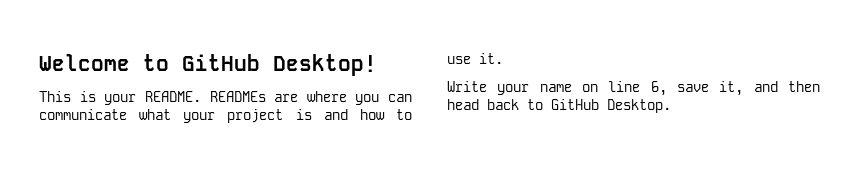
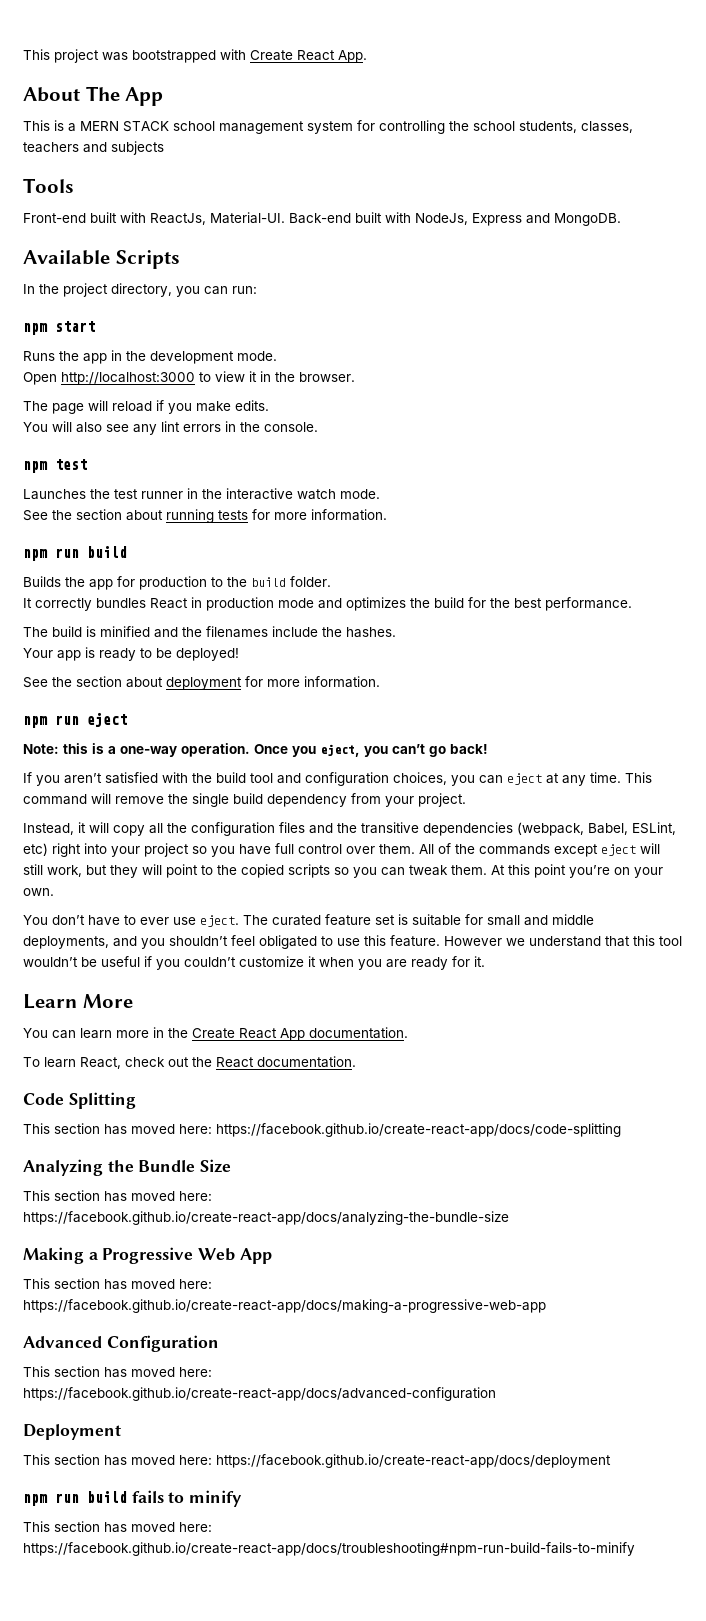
[39,54,377,76] [39,91,412,105] [39,109,413,123] [447,53,503,64] [447,81,820,96] [447,99,671,113] Welcome to GitHub Desktop! // This is your README. READMEs are where you can communicate what your project is and how to use it. // Write your name on line 6, save it, and then head back to GitHub Desktop. -> [23,49,367,63] [23,86,164,106] [23,120,633,134] [23,141,164,155] [23,178,74,193] [23,212,621,226] [23,250,180,269] [23,283,257,297] [23,321,95,335] [23,350,277,364] [23,371,355,385] [23,400,269,414] [23,421,318,435] [23,459,87,473] [23,488,380,500] [23,509,387,523] [23,546,127,561] [23,576,331,590] [23,597,632,611] [23,626,396,638] [23,647,239,661] [23,676,380,690] [23,712,127,728] [23,743,488,757] [23,772,652,786] [23,793,466,807] [23,822,676,836] [23,843,660,857] [23,864,663,878] [23,888,54,896] [23,914,594,927] [23,935,682,949] [23,956,485,970] [23,994,133,1009] [23,1027,408,1041] [23,1056,356,1069] [23,1092,136,1109] [23,1123,621,1137] [23,1159,232,1176] [23,1190,212,1202] [23,1211,509,1225] [23,1247,272,1264] [23,1278,212,1290] [23,1299,546,1313] [23,1335,219,1352] [23,1366,212,1378] [23,1387,496,1401] [23,1424,121,1440] [23,1454,611,1468] [23,1490,243,1507] [23,1521,212,1533] [23,1542,635,1556] This project was bootstrapped with Create React App. // About The App // This is a MERN STACK school management system for controlling the school students, classes, teachers and subjects // Tools // Front-end built with ReactJs, Material-UI. Back-end built with NodeJs, Express and MongoDB. // Available Scripts // In the project directory, you can run: // npm start // Runs the app in the development mode. // Open http://localhost:3000 to view it in the browser. // The page will reload if you make edits. // You will also see any lint errors in the console. // npm test // Launches the test runner in the interactive watch mode. // See the section about running tests for more information. // npm run build // Builds the app for production to the build folder. // It correctly bundles React in production mode and optimizes the build for the best performance. // The build is minified and the filenames include the hashes. // Your app is ready to be deployed! // See the section about deployment for more information. // npm run eject // Note: this is a one-way operation. Once you eject, you can’t go back! // If you aren’t satisfied with the build tool and configuration choices, you can eject at any time. This command will remove the single build dependency from your project. // Instead, it will copy all the configuration files and the transitive dependencies (webpack, Babel, ESLint, etc) right into your project so you have full control over them. All of the commands except eject will still work, but they will point to the copied scripts so you can tweak them. At this point you’re on your own. // You don’t have to ever use eject. The curated feature set is suitable for small and middle deployments, and you shouldn’t feel obligated to use this feature. However we understand that this tool wouldn’t be useful if you couldn’t customize it when you are ready for it. // Learn More // You can learn more in the Create React App documentation. // To learn React, check out the React documentation. // Code Splitting // This section has moved here: https://facebook.github.io/create-react-app/docs/code-splitting // Analyzing the Bundle Size // This section has moved here: https://facebook.github.io/create-react-app/docs/analyzing-the-bundle-size // Making a Progressive Web App // This section has moved here: https://facebook.github.io/create-react-app/docs/making-a-progressive-web-app // Advanced Configuration // This section has moved here: https://facebook.github.io/create-react-app/docs/advanced-configuration // Deployment // This section has moved here: https://facebook.github.io/create-react-app/docs/deployment // npm run build fails to minify // This section has moved here: https://facebook.github.io/create-react-app/docs/troubleshooting#npm-run-build-fails-to-minify

